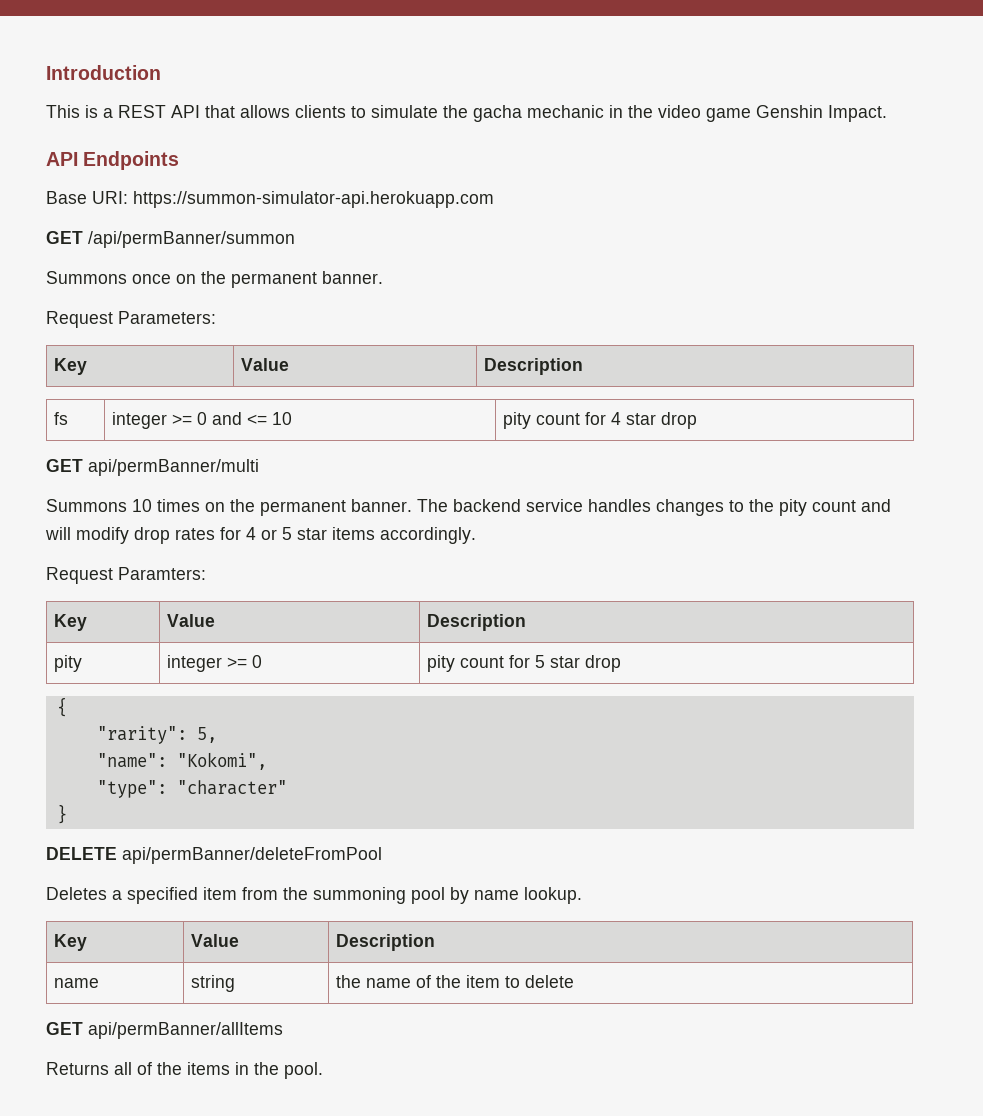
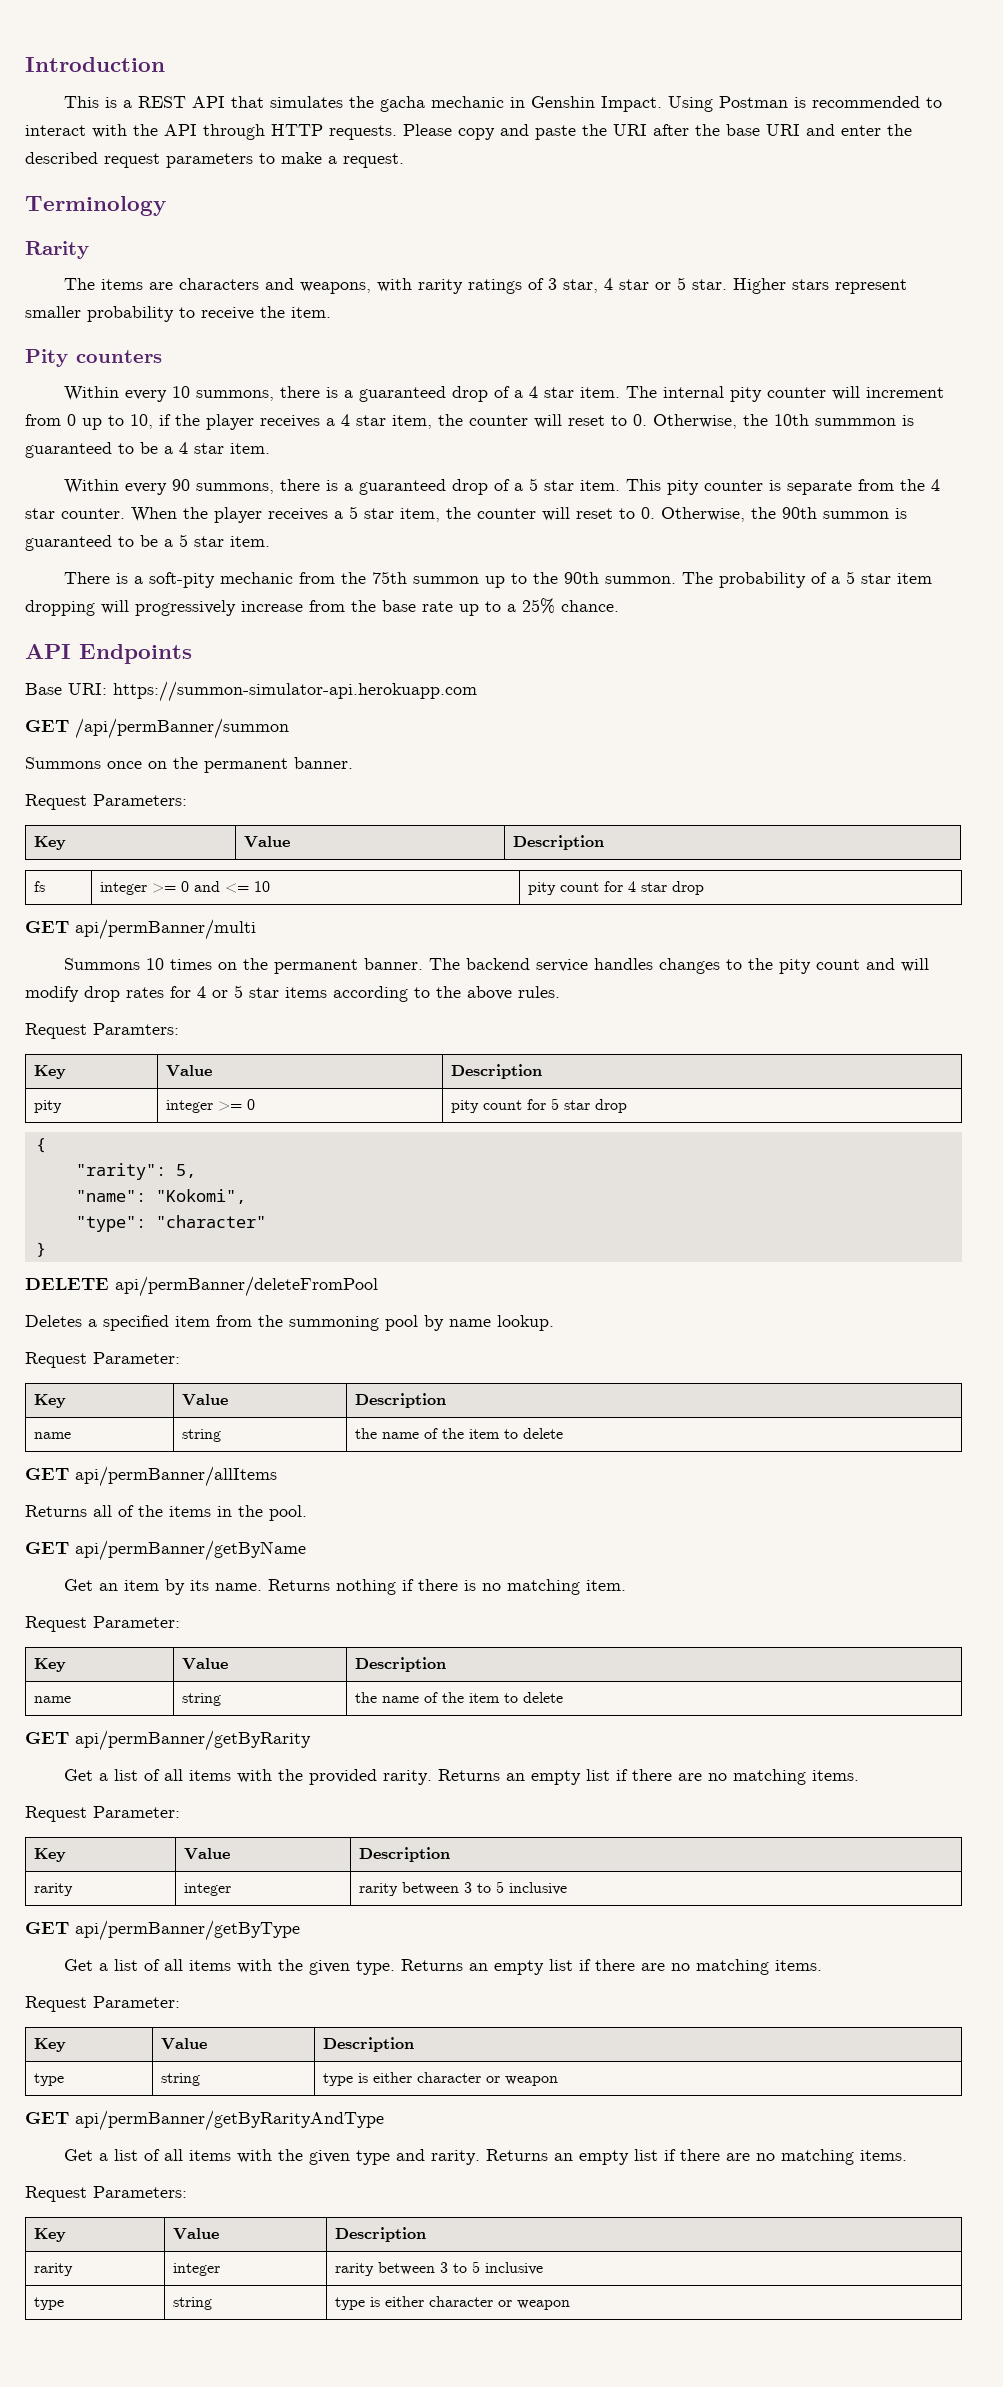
[240,105,438,118] allows clients to simulate -> [269,96,343,108] simulates
[628,105,751,122] the video game -> (525, 102) none
(887, 113) none -> [667,96,942,112] [25,124,912,140] [25,152,404,168] [25,196,166,216] [25,241,89,259] [63,277,907,294] [25,306,331,322] [25,349,162,367] [63,386,944,402] [25,414,914,430] [25,442,270,458] [63,478,940,495] [25,506,907,523] [25,534,270,551] [63,571,932,588] [25,598,619,616] Using Postman is recommended to interact with the API through HTTP requests. Please copy and paste the URI after the base URI and enter the described request parameters to make a request. // Terminology // Rarity // The items are characters and weapons, with rarity ratings of 3 star, 4 star or 5 star. Higher stars represent smaller probability to receive the item. // Pity counters // Within every 10 summons, there is a guaranteed drop of a 4 star item. The internal pity counter will increment from 0 up to 10, if the player receives a 4 star item, the counter will reset to 0. Otherwise, the 10th summmon is guaranteed to be a 4 star item. // Within every 90 summons, there is a guaranteed drop of a 5 star item. This pity counter is separate from the 4 star counter. When the player receives a 5 star item, the counter will reset to 0. Otherwise, the 90th summon is guaranteed to be a 5 star item. // There is a soft-pity mechanic from the 75th summon up to the 90th summon. The probability of a 5 star item dropping will progressively increase from the base rate up to a 25% chance.
[380,527,476,544] accordingly. -> [333,986,560,1002] according to the above rules.
(582, 895) none -> [25,1352,180,1368] // Request Parameter:
(323, 1070) none -> [25,1540,306,1561] [63,1579,626,1595] [25,1616,180,1632] [33,1658,66,1672] [181,1658,228,1670] [354,1657,446,1672] [33,1696,71,1703] [181,1693,221,1706] [354,1692,563,1703] [25,1730,311,1751] [63,1769,859,1785] [25,1806,180,1822] [33,1848,66,1862] [183,1848,230,1860] [358,1847,450,1862] [33,1883,73,1896] [183,1883,231,1896] [358,1881,567,1896] [25,1920,300,1941] [63,1959,822,1975] [25,1996,180,2012] [33,2038,66,2052] [160,2038,207,2050] [322,2037,414,2052] [33,2073,64,2086] [160,2073,200,2086] [322,2072,558,2086] [25,2110,384,2131] [63,2149,907,2165] [25,2186,187,2202] [33,2228,66,2242] [172,2228,219,2240] [334,2227,426,2242] [33,2263,73,2276] [172,2263,220,2276] [334,2261,543,2276] [33,2297,64,2310] [172,2297,212,2310] [334,2296,570,2310] // GET api/permBanner/getByName // Get an item by its name. Returns nothing if there is no matching item. // Request Parameter: // Key | Value | Description // name | string | the name of the item to delete // GET api/permBanner/getByRarity // Get a list of all items with the provided rarity. Returns an empty list if there are no matching items. // Request Parameter: // Key | Value | Description // rarity | integer | rarity between 3 to 5 inclusive // GET api/permBanner/getByType // Get a list of all items with the given type. Returns an empty list if there are no matching items. // Request Parameter: // Key | Value | Description // type | string | type is either character or weapon // GET api/permBanner/getByRarityAndType // Get a list of all items with the given type and rarity. Returns an empty list if there are no matching items. // Request Parameters: // Key | Value | Description // rarity | integer | rarity between 3 to 5 inclusive // type | string | type is either character or weapon

